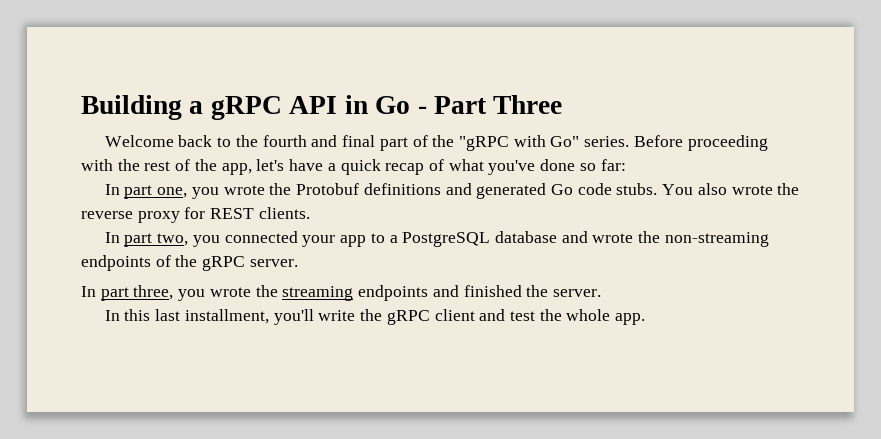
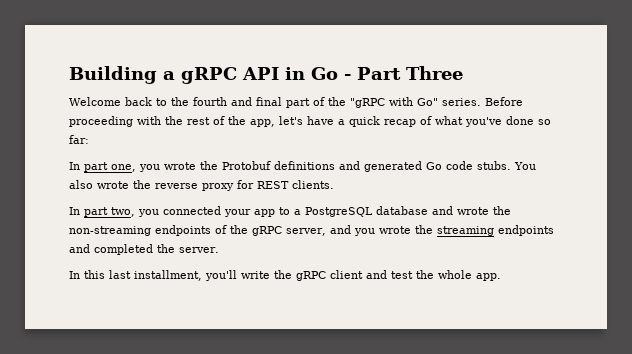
[249,259,298,267] [81,285,174,301] server. // In part three, -> [286,225,351,236] server, and
[463,285,522,297] finished -> [94,244,153,255] completed

